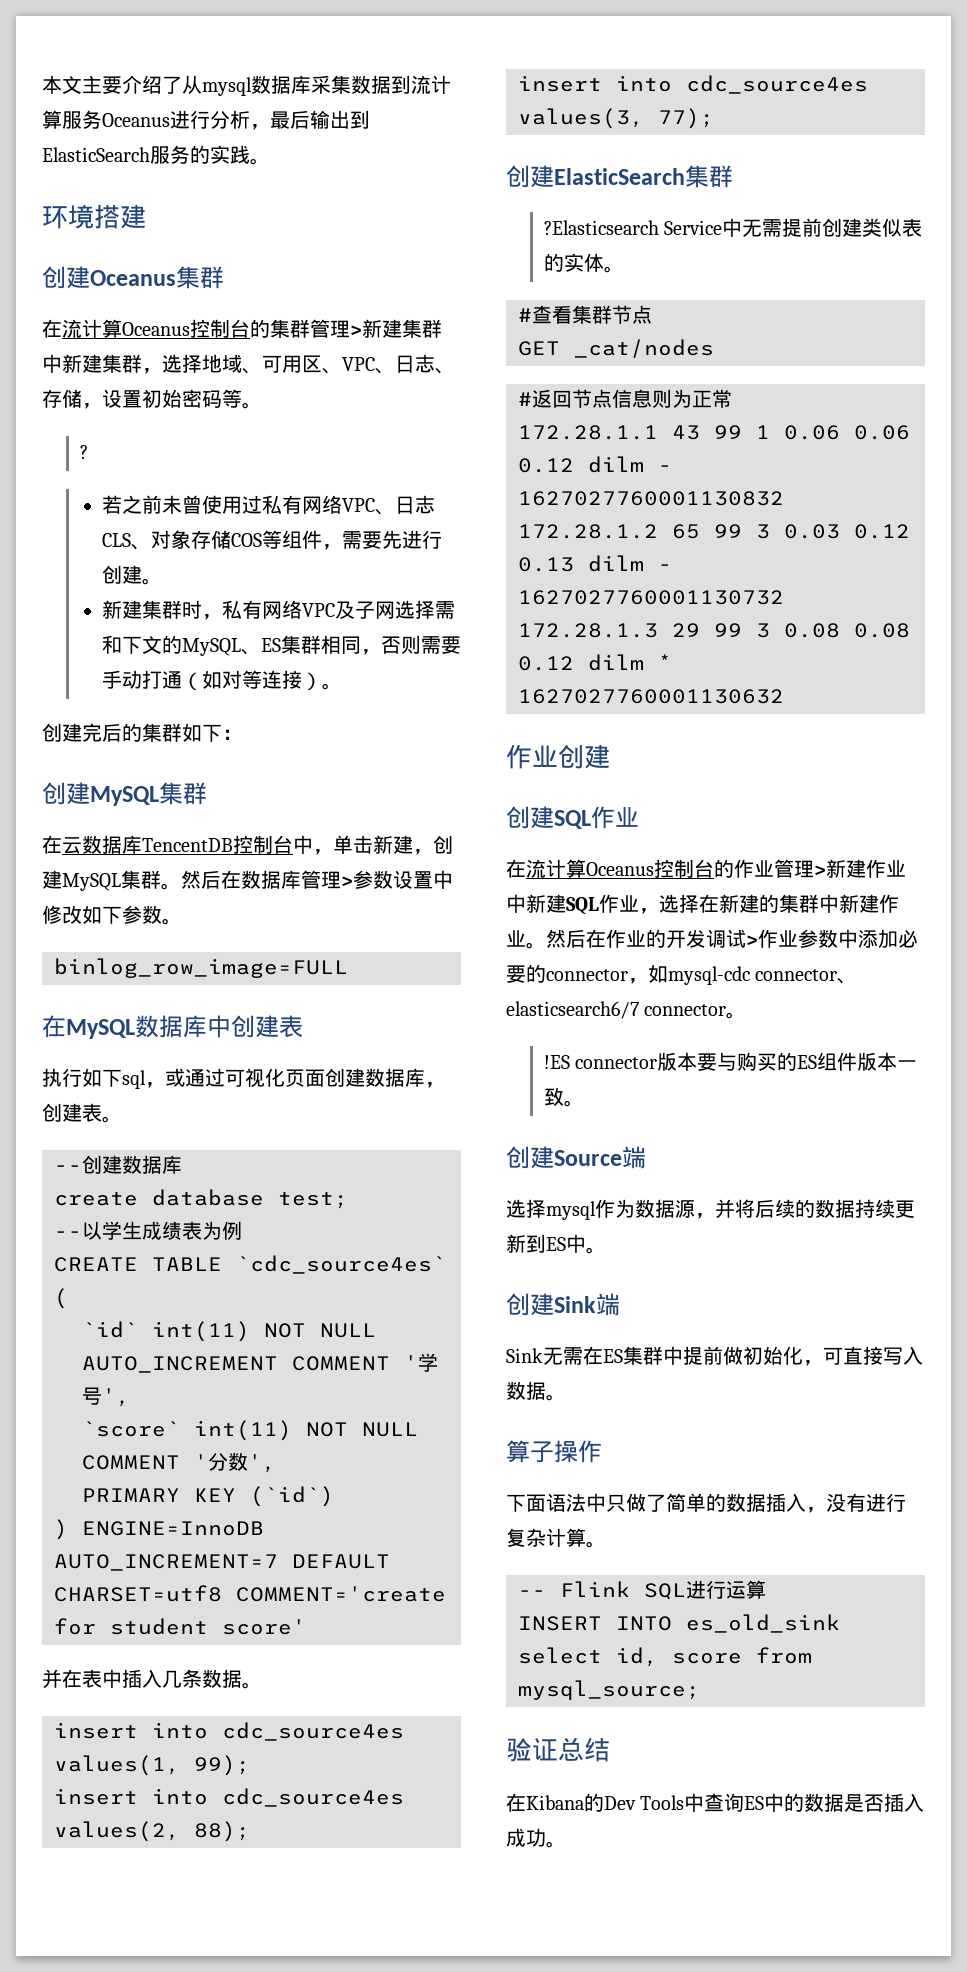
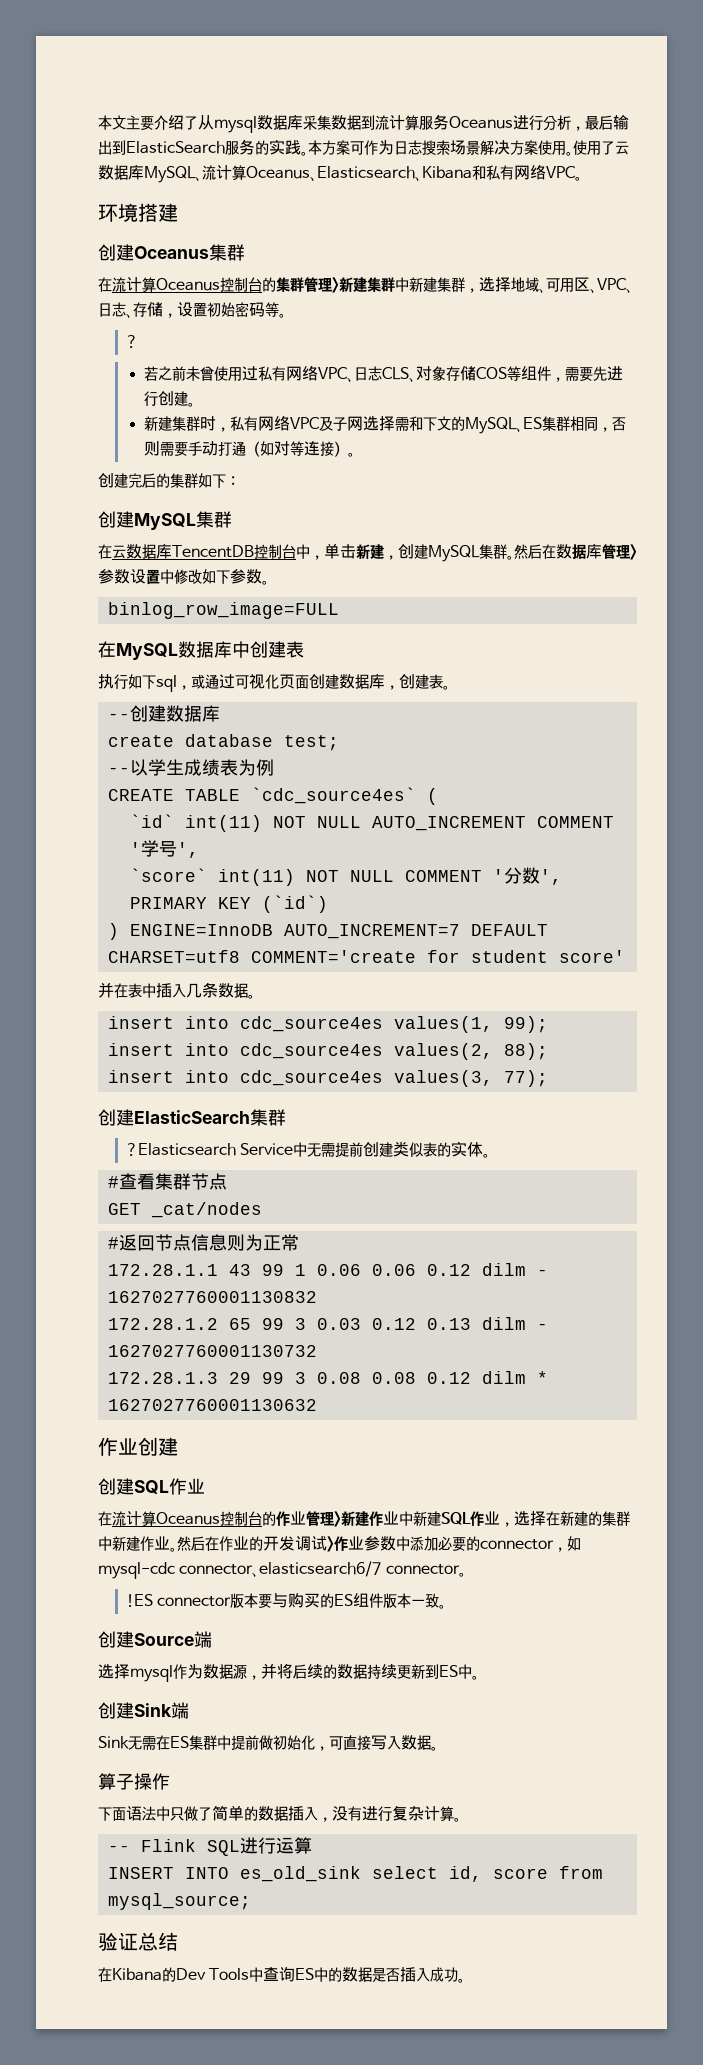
(270, 161) none -> [308,140,629,156] [98,165,582,183] 本方案可作为日志搜索场景解决方案使用。使用了云数据库MySQL、流计算Oceanus、Elasticsearch、Kibana和私有网络VPC。

